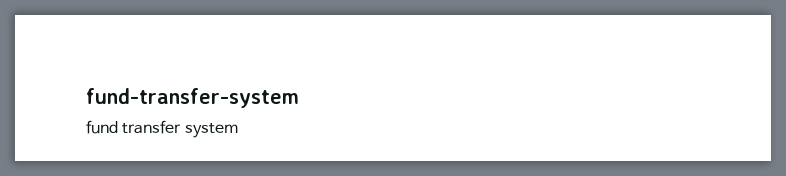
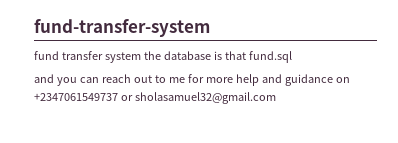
(238, 130) none -> [143,51,292,63] [34,74,350,86] [34,92,276,104] the database is that fund.sql // and you can reach out to me for more help and guidance on +2347061549737 or sholasamuel32@gmail.com

